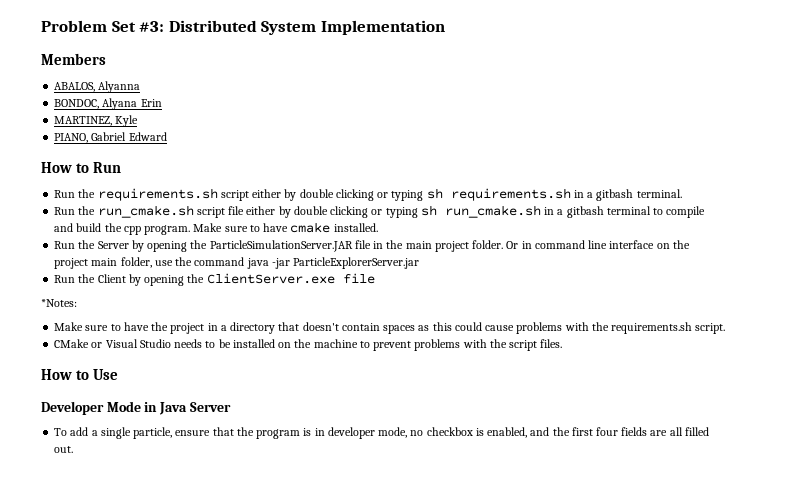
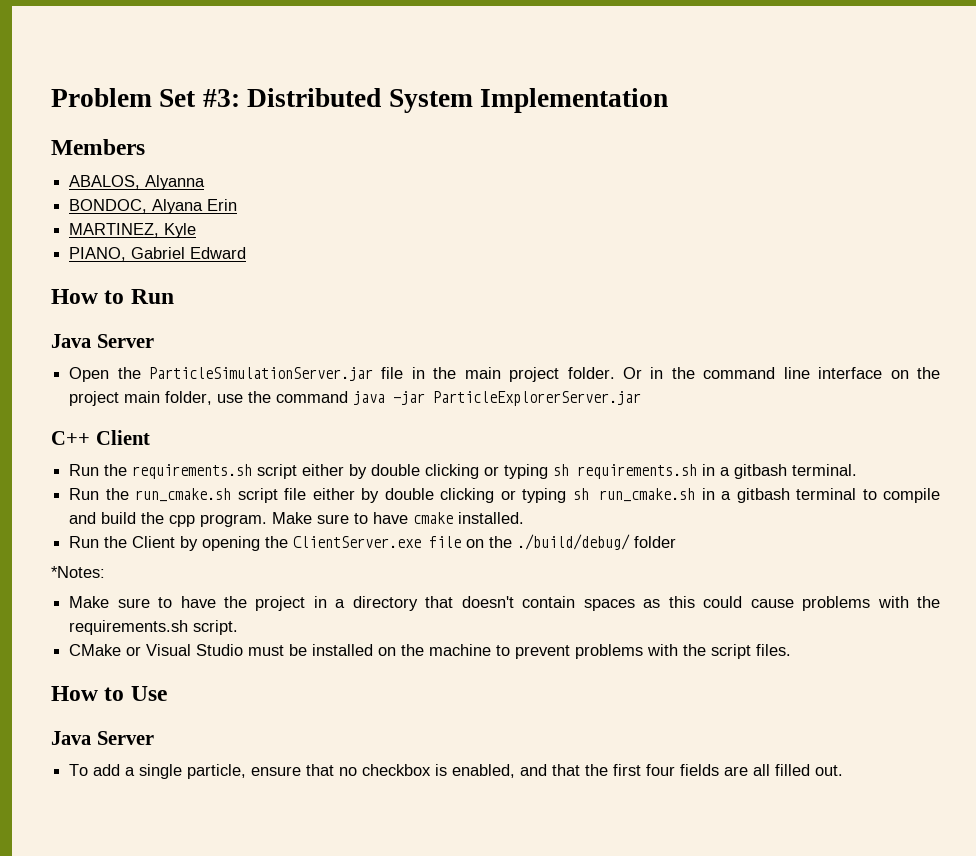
(122, 167) none -> [51,334,154,348] [69,367,941,382] [69,391,642,406] [51,430,150,445] // Java Server // Open the ParticleSimulationServer.jar file in the main project folder. Or in the command line interface on the project main folder, use the command java -jar ParticleExplorerServer.jar // C++ Client
[54,240,690,252] [54,257,420,269] // Run the Server by opening the ParticleSimulationServer.JAR file in the main project folder. Or in command line interface on the project main folder, use the command java -jar ParticleExplorerServer.jar -> (525, 518) none
(375, 278) none -> [466,534,677,550] on the ./build/debug/ folder
[174,339,216,348] needs to -> [248,645,285,656] must
[41,401,158,415] Developer Mode in -> (167, 693) none
[236,427,408,439] the program is in developer mode, -> (335, 770) none
(550, 431) none -> [552,764,581,776] that

